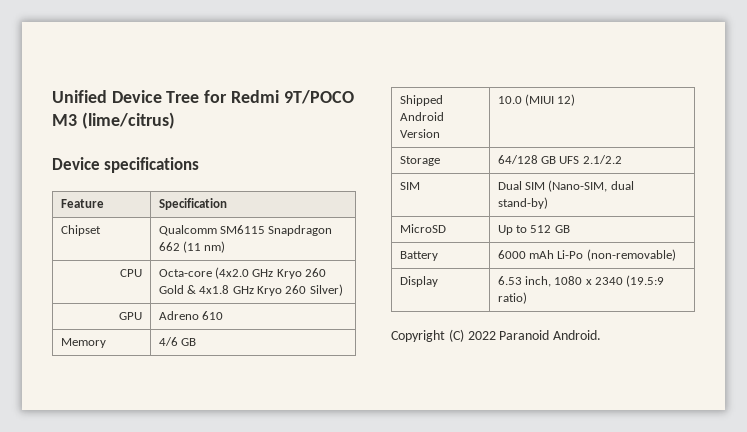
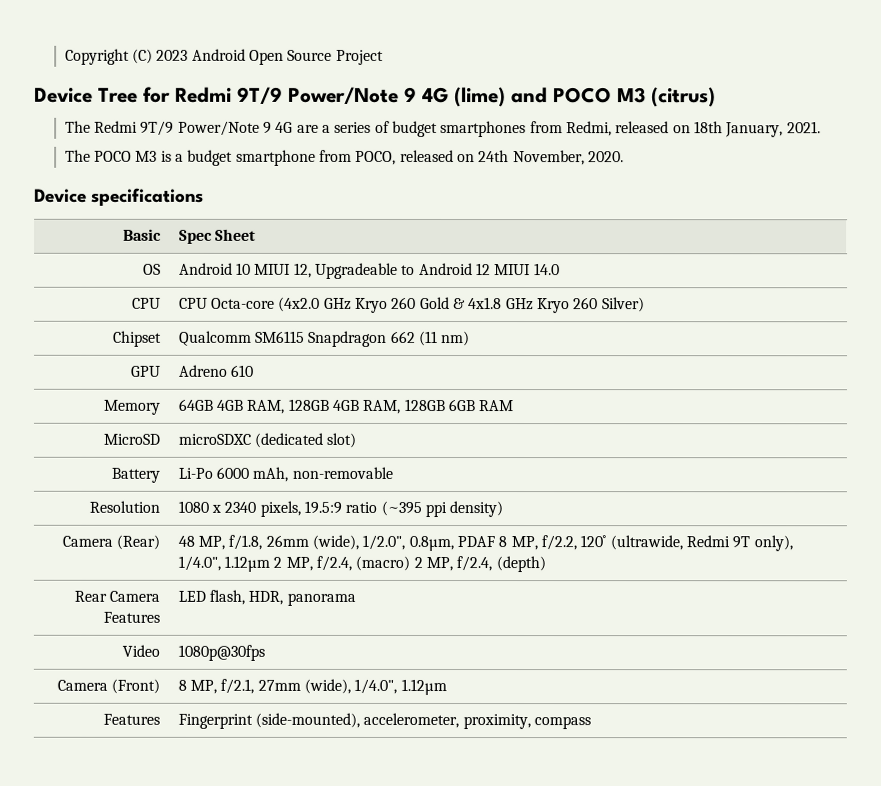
[52,90,354,104] [52,112,175,129] [52,157,200,173] [60,199,104,208] [158,198,227,210] [60,225,101,236] [158,225,333,236] [158,241,226,253] Unified Device Tree for Redmi 9T/POCO M3 (lime/citrus) // Device specifications // Feature | Specification // Chipset | Qualcomm SM6115 Snapdragon 662 (11 nm) -> [64,48,384,65] [34,86,716,108] [64,120,821,138] [64,149,624,166] [34,187,205,206] [123,228,163,241] [178,228,257,244] [143,263,162,275] [178,262,560,279] Copyright (C) 2023 Android Open Source Project // Device Tree for Redmi 9T/9 Power/Note 9 4G (lime) and POCO M3 (citrus) // The Redmi 9T/9 Power/Note 9 4G are a series of budget smartphones from Redmi, released on 18th January, 2021. // The POCO M3 is a budget smartphone from POCO, released on 24th November, 2020. // Device specifications // Basic | Spec Sheet // OS | Android 10 MIUI 12, Upgradeable to Android 12 MIUI 14.0
(143, 273) none -> [178,297,208,309] CPU
[119,312,143,320] [158,311,223,320] [60,338,106,348] [158,337,196,346] [399,95,443,106] [399,112,444,121] [399,129,440,138] [497,94,576,106] [399,156,440,166] [497,155,622,164] [399,182,420,190] [497,180,634,192] [497,197,548,209] [399,224,446,233] [497,225,570,235] [399,251,438,261] [497,249,676,261] [399,276,438,287] [497,275,665,287] [497,292,527,304] [391,329,602,342] GPU | Adreno 610 // Memory | 4/6 GB // Shipped Android Version | 10.0 (MIUI 12) // Storage | 64/128 GB UFS 2.1/2.2 // SIM | Dual SIM (Nano-SIM, dual stand-by) // MicroSD | Up to 512 GB // Battery | 6000 mAh Li-Po (non-removable) // Display | 6.53 inch, 1080 x 2340 (19.5:9 ratio) // Copyright (C) 2022 Paranoid Android. -> [113,330,163,347] [178,330,471,347] [131,365,162,377] [178,364,255,377] [103,399,161,415] [177,398,514,414] [103,433,161,445] [177,432,357,448] [111,467,161,483] [177,466,393,482] [89,500,161,513] [177,500,504,518] [61,534,161,550] [177,534,793,552] [177,555,546,573] [73,590,161,602] [103,611,161,623] [177,589,356,606] [122,644,161,657] [177,644,265,661] [56,678,161,694] [177,678,447,696] [103,713,161,725] [177,712,592,730] Chipset | Qualcomm SM6115 Snapdragon 662 (11 nm) // GPU | Adreno 610 // Memory | 64GB 4GB RAM, 128GB 4GB RAM, 128GB 6GB RAM // MicroSD | microSDXC (dedicated slot) // Battery | Li-Po 6000 mAh, non-removable // Resolution | 1080 x 2340 pixels, 19.5:9 ratio (~395 ppi density) // Camera (Rear) | 48 MP, f/1.8, 26mm (wide), 1/2.0", 0.8µm, PDAF 8 MP, f/2.2, 120˚ (ultrawide, Redmi 9T only), 1/4.0", 1.12µm 2 MP, f/2.4, (macro) 2 MP, f/2.4, (depth) // Rear Camera Features | LED flash, HDR, panorama // Video | 1080p@30fps // Camera (Front) | 8 MP, f/2.1, 27mm (wide), 1/4.0", 1.12µm // Features | Fingerprint (side-mounted), accelerometer, proximity, compass

